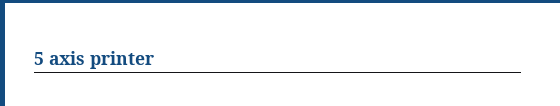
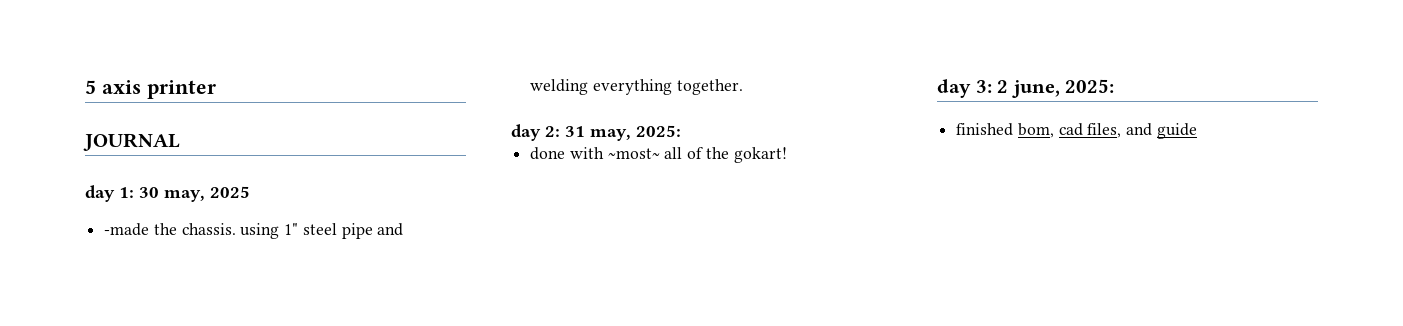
(154, 60) none -> [83,133,180,151] [85,185,250,202] [104,223,404,239] [530,79,743,95] [511,124,681,141] [530,147,787,163] [937,79,1115,98] [956,123,1197,139] // JOURNAL // day 1: 30 may, 2025 // -made the chassis. using 1" steel pipe and welding everything together. // day 2: 31 may, 2025: // done with ~most~ all of the gokart! // day 3: 2 june, 2025: // finished bom, cad files, and guide

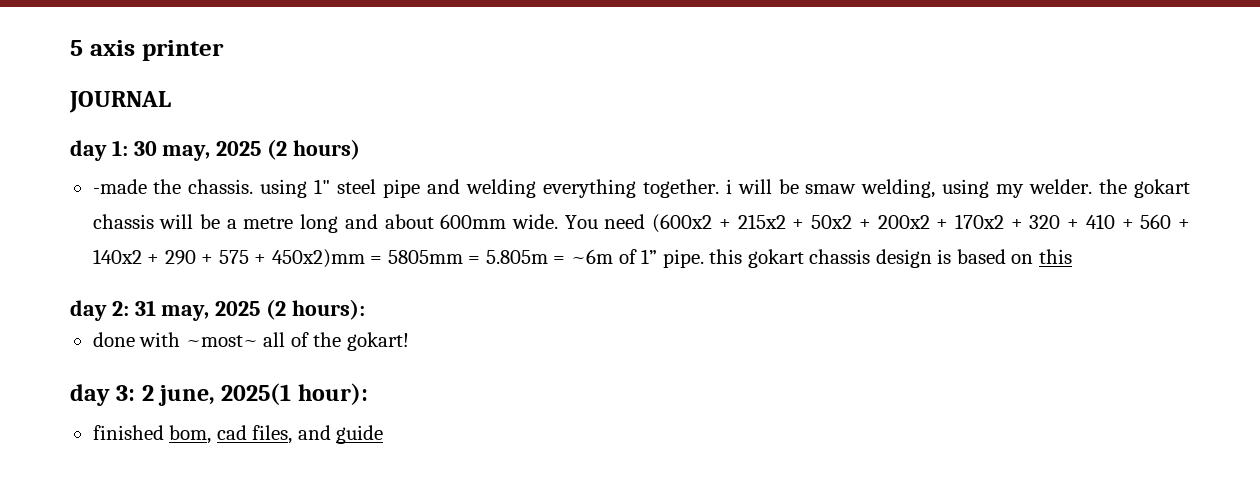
(250, 192) none -> [267,139,360,160] (2 hours)
(743, 87) none -> [725,179,1190,198] [92,214,1190,233] [92,249,1072,268] i will be smaw welding, using my welder. the gokart chassis will be a metre long and about 600mm wide. You need (600x2 + 215x2 + 50x2 + 200x2 + 170x2 + 320 + 410 + 560 + 140x2 + 290 + 575 + 450x2)mm = 5805mm = 5.805m = ~6m of 1” pipe. this gokart chassis design is based on this
[636,125,681,137] 2025: -> [215,299,365,320] 2025 (2 hours):
[1065,79,1115,93] 2025: -> [221,383,368,405] 2025(1 hour):

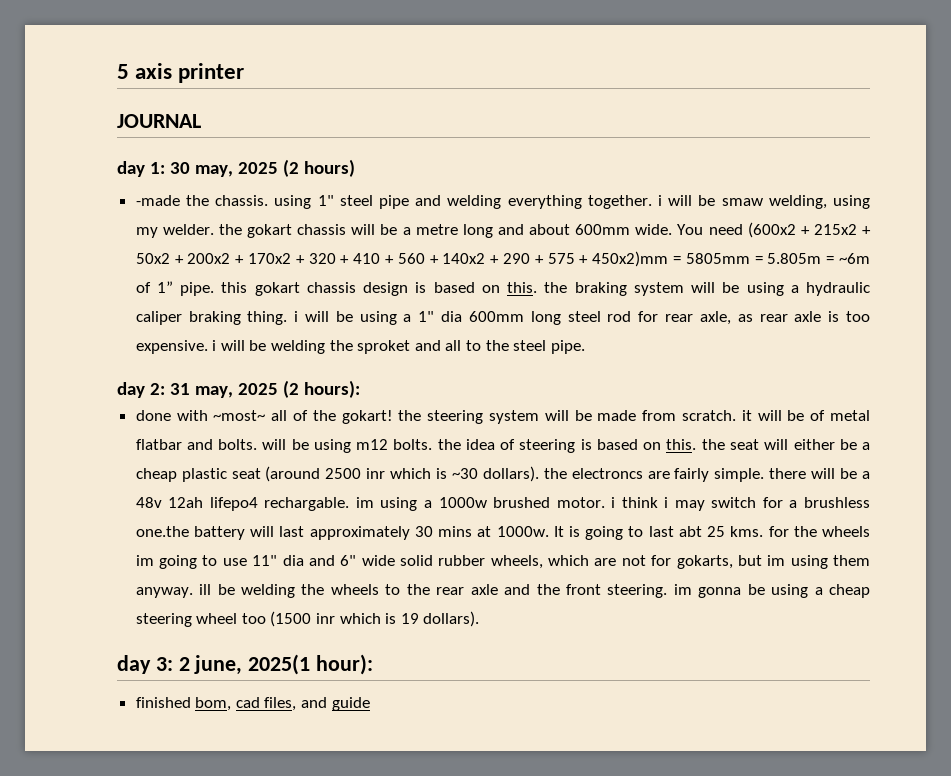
[1038,249,1072,264] this -> [507,282,871,296] [135,311,870,325] [135,340,585,354] this. the braking system will be using a hydraulic caliper braking thing. i will be using a 1" dia 600mm long steel rod for rear axle, as rear axle is too expensive. i will be welding the sproket and all to the steel pipe.
(409, 341) none -> [398,410,870,424] [135,439,870,453] [135,466,871,482] [135,497,870,511] [135,526,871,540] [135,555,870,569] [135,584,871,598] [135,611,480,627] the steering system will be made from scratch. it will be of metal flatbar and bolts. will be using m12 bolts. the idea of steering is based on this. the seat will either be a cheap plastic seat (around 2500 inr which is ~30 dollars). the electroncs are fairly simple. there will be a 48v 12ah lifepo4 rechargable. im using a 1000w brushed motor. i think i may switch for a brushless one.the battery will last approximately 30 mins at 1000w. It is going to last abt 25 kms. for the wheels im going to use 11" dia and 6" wide solid rubber wheels, which are not for gokarts, but im using them anyway. ill be welding the wheels to the rear axle and the front steering. im gonna be using a cheap steering wheel too (1500 inr which is 19 dollars).

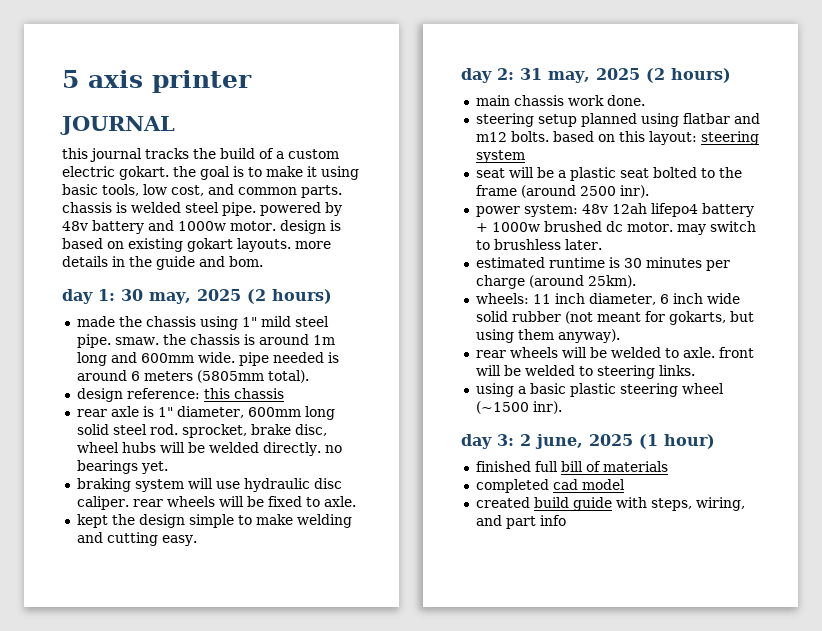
(201, 121) none -> [62,148,339,162] [62,166,359,180] [62,184,342,198] [62,202,342,216] [62,220,341,234] [62,238,331,252] [62,256,263,270] // this journal tracks the build of a custom electric gokart. the goal is to make it using basic tools, low cost, and common parts. chassis is welded steel pipe. powered by 48v battery and 1000w motor. design is based on existing gokart layouts. more details in the guide and bom.
[135,195,870,209] [135,222,871,238] [135,251,871,267] [135,281,871,296] [135,311,870,325] [135,340,585,354] -made the chassis. using 1" steel pipe and welding everything together. i will be smaw welding, using my welder. the gokart chassis will be a metre long and about 600mm wide. You need (600x2 + 215x2 + 50x2 + 200x2 + 170x2 + 320 + 410 + 560 + 140x2 + 290 + 575 + 450x2)mm = 5805mm = 5.805m = ~6m of 1” pipe. this gokart chassis design is based on this. the braking system will be using a hydraulic caliper braking thing. i will be using a 1" dia 600mm long steel rod for rear axle, as rear axle is too expensive. i will be welding the sproket and all to the steel pipe. -> [76,316,329,330] [76,334,335,348] [76,352,339,366] [76,370,309,383] [76,388,284,402] [76,406,335,420] [76,424,327,438] [76,442,342,456] [76,460,168,474] [76,478,342,492] [76,496,356,510] [76,514,352,528] [76,532,197,546] made the chassis using 1" mild steel pipe. smaw. the chassis is around 1m long and 600mm wide. pipe needed is around 6 meters (5805mm total). // design reference: this chassis // rear axle is 1" diameter, 600mm long solid steel rod. sprocket, brake disc, wheel hubs will be welded directly. no bearings yet. // braking system will use hydraulic disc caliper. rear wheels will be fixed to axle. // kept the design simple to make welding and cutting easy.
[303,380,360,398] [135,410,870,424] [135,439,870,453] [135,466,871,482] [135,497,870,511] [135,526,871,540] [135,555,646,569] hours): // done with ~most~ all of the gokart! the steering system will be made from scratch. it will be of metal flatbar and bolts. will be using m12 bolts. the idea of steering is based on this. the seat will either be a cheap plastic seat (around 2500 inr which is ~30 dollars). the electroncs are fairly simple. there will be a 48v 12ah lifepo4 rechargable. im using a 1000w brushed motor. i think i may switch for a brushless one.the battery will last approximately 30 mins at 1000w. It is going to last abt 25 kms. for the wheels im going to use 11" dia and 6" wide solid rubber wheels, which are not -> [670,68,731,83] [475,95,645,106] [475,113,760,127] [475,131,759,145] [475,150,525,163] [475,167,742,181] [475,185,649,198] [475,203,754,217] [475,221,756,235] [475,239,602,250] [475,257,730,271] [475,275,636,289] [475,293,740,305] [475,311,641,324] hours) // main chassis work done. // steering setup planned using flatbar and m12 bolts. based on this layout: steering system // seat will be a plastic seat bolted to the frame (around 2500 inr). // power system: 48v 12ah lifepo4 battery + 1000w brushed dc motor. may switch to brushless later. // estimated runtime is 30 minutes per charge (around 25km). // wheels: 11 inch diameter, 6 inch wide solid rubber (not meant
[767,555,786,566] im -> (754, 316) none
[135,584,871,598] [135,611,480,627] [117,654,374,675] [135,697,370,711] anyway. ill be welding the wheels to the rear axle and the front steering. im gonna be using a cheap steering wheel too (1500 inr which is 19 dollars). // day 3: 2 june, 2025(1 hour): // finished bom, cad files, and guide -> [557,329,620,343] [475,347,754,358] [475,365,695,379] [475,383,724,397] [475,401,562,414] [461,434,715,449] [475,461,668,472] [475,479,625,493] [475,497,745,511] [475,515,566,529] anyway). // rear wheels will be welded to axle. front will be welded to steering links. // using a basic plastic steering wheel (~1500 inr). // day 3: 2 june, 2025 (1 hour) // finished full bill of materials // completed cad model // created build guide with steps, wiring, and part info

